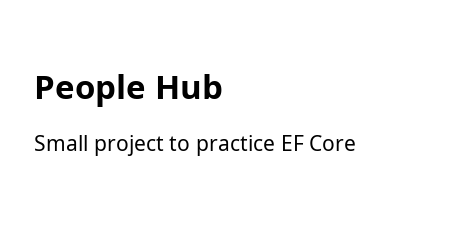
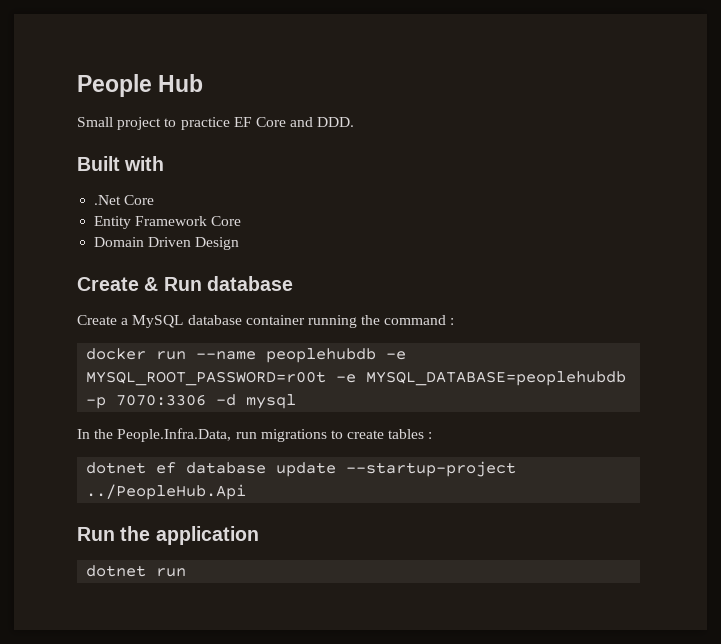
(357, 143) none -> [290,117,355,127] [77,156,165,171] [94,195,155,205] [94,216,242,229] [94,237,240,250] [77,276,293,291] [77,315,455,328] [86,348,407,363] [86,371,627,386] [86,394,297,409] [77,428,433,442] [86,461,517,477] [86,484,247,500] [77,526,259,545] [86,565,187,577] and DDD. // Built with // .Net Core // Entity Framework Core // Domain Driven Design // Create & Run database // Create a MySQL database container running the command : // docker run --name peoplehubdb -e MYSQL_ROOT_PASSWORD=r00t -e MYSQL_DATABASE=peoplehubdb -p 7070:3306 -d mysql // In the People.Infra.Data, run migrations to create tables : // dotnet ef database update --startup-project ../PeopleHub.Api // Run the application // dotnet run

